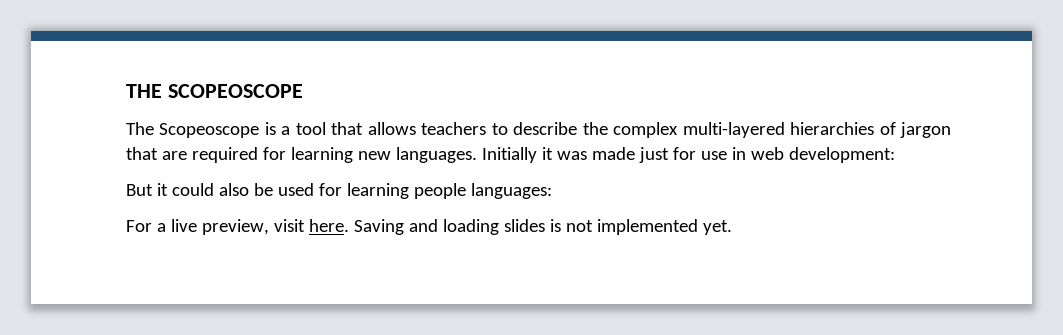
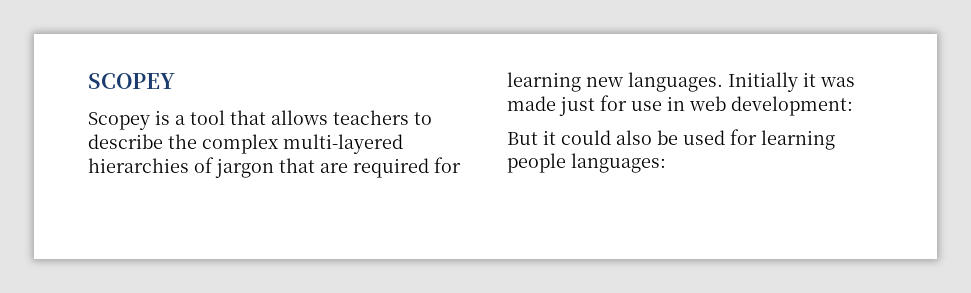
[126,84,303,98] [126,122,260,138] THE SCOPEOSCOPE // The Scopeoscope -> [88,73,175,89] [88,112,150,130] SCOPEY // Scopey
[126,219,732,235] // For a live preview, visit here. Saving and loading slides is not implemented yet. -> (666, 163) none

